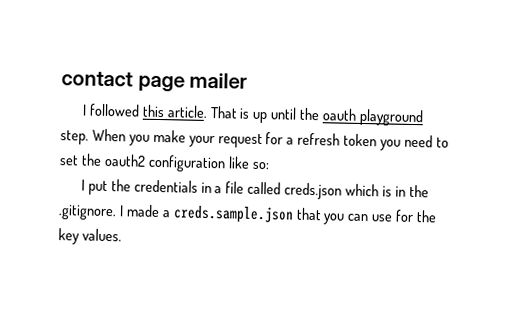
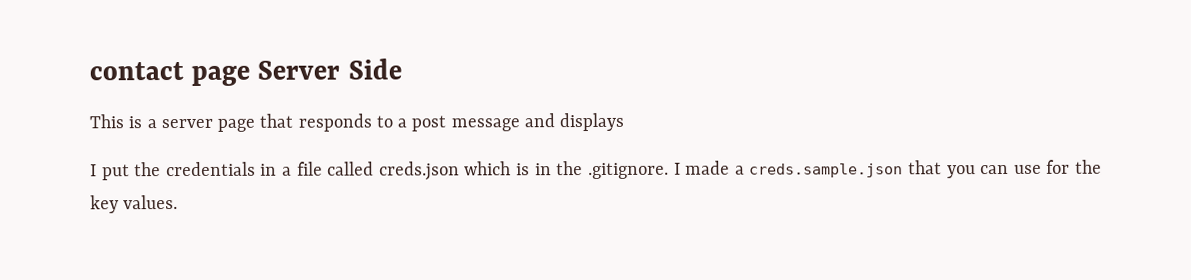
[189,72,248,89] [81,103,425,127] [60,128,449,151] [59,153,269,173] mailer // I followed this article. That is up until the oauth playground step. When you make your request for a refresh token you need to set the oauth2 configuration like so: -> [257,58,402,80] [89,112,625,132] Server Side // This is a server page that responds to a post message and displays

